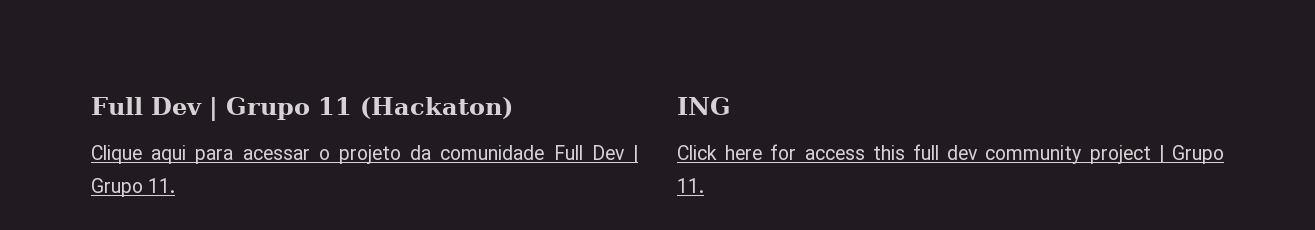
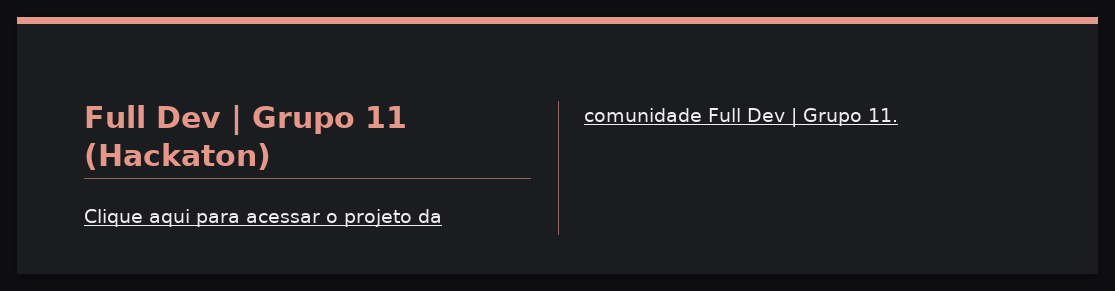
[677,97,731,115] [677,144,1224,164] [677,178,704,193] // ING // Click here for access this full dev community project | Grupo 11. -> (898, 115) none

